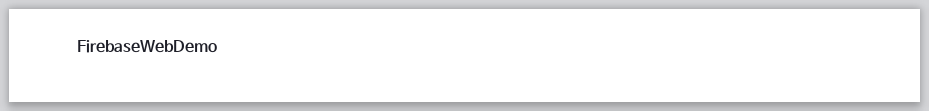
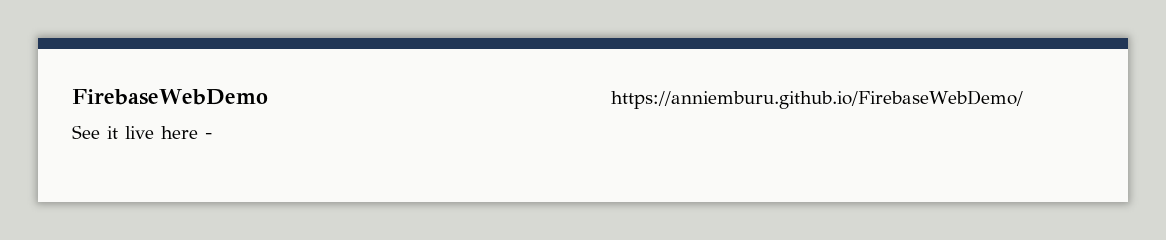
(217, 46) none -> [72,125,212,139] [611,90,1023,109] // See it live here - https://anniemburu.github.io/FirebaseWebDemo/

